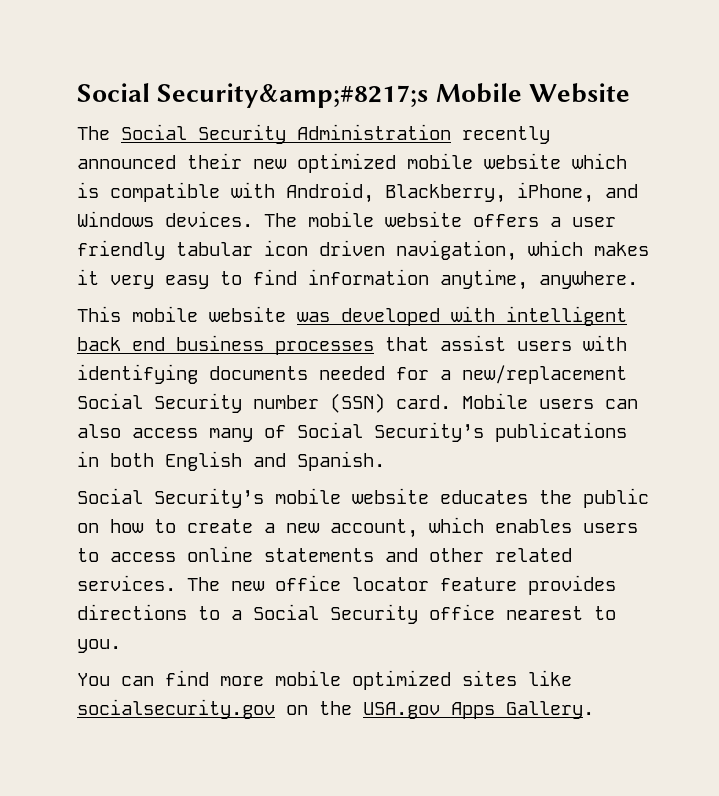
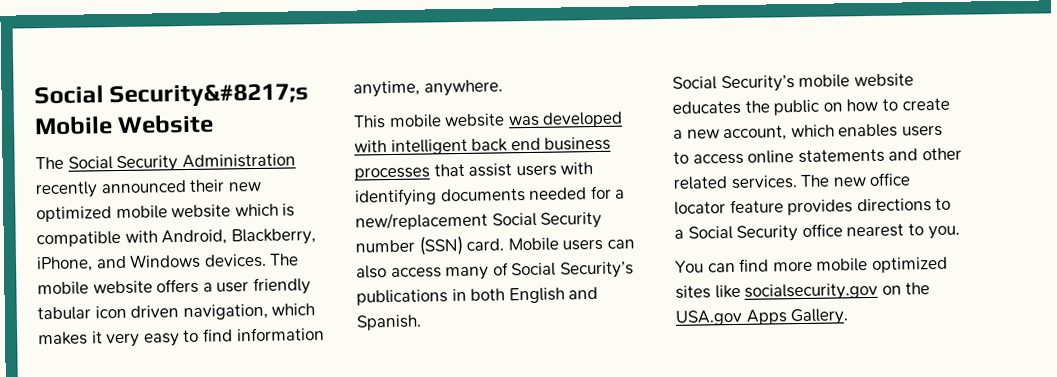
[77,83,429,108] Social Security&amp;#8217;s -> [34,83,310,108] Social Security&#8217;s

